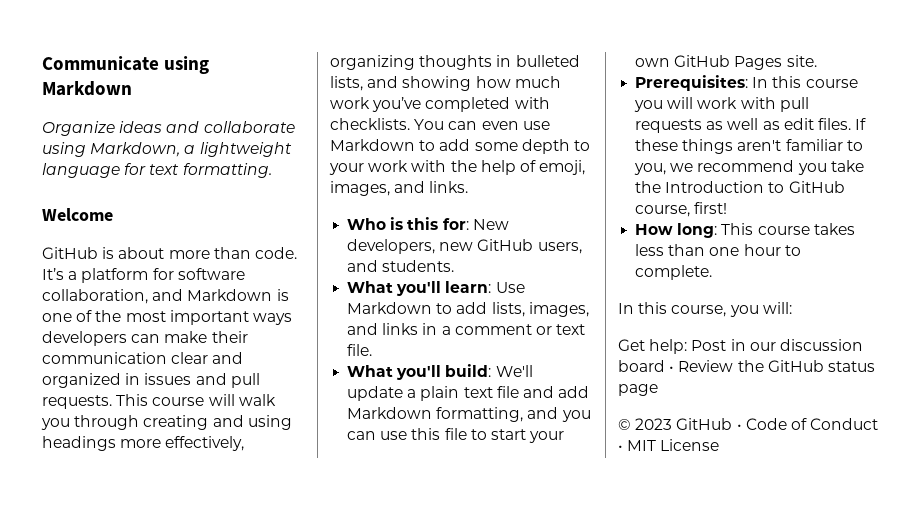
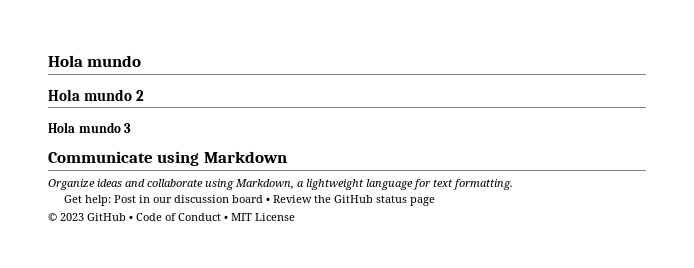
(42, 63) none -> [48,55,142,67] [48,89,144,101] [48,122,132,133] Hola mundo // Hola mundo 2 // Hola mundo 3 //
[42,208,113,221] [42,247,297,259] [42,268,245,283] [42,289,289,304] [42,310,292,325] [42,331,248,346] [42,352,244,364] [42,373,260,388] [42,394,276,409] [41,415,292,430] [42,436,245,451] [330,55,580,70] [330,76,561,91] [330,97,550,112] [330,118,550,130] [330,139,590,154] [329,160,586,175] [330,181,469,196] [347,217,509,230] [347,239,582,254] [347,260,455,272] [347,281,525,296] [347,302,589,317] [347,323,586,335] [347,344,373,356] [347,364,533,380] [347,386,590,401] [347,407,591,422] [347,428,565,443] [635,55,817,70] [635,75,858,91] [634,97,809,112] [635,118,867,133] [635,139,863,154] [634,160,864,175] [635,181,845,193] [635,202,728,217] [635,223,855,238] [635,244,801,256] [635,265,713,280] [618,302,792,317] // Welcome // GitHub is about more than code. It’s a platform for software collaboration, and Markdown is one of the most important ways developers can make their communication clear and organized in issues and pull requests. This course will walk you through creating and using headings more effectively, organizing thoughts in bulleted lists, and showing how much work you’ve completed with checklists. You can even use Markdown to add some depth to your work with the help of emoji, images, and links. // Who is this for: New developers, new GitHub users, and students. // What you'll learn: Use Markdown to add lists, images, and links in a comment or text file. // What you'll build: We'll update a plain text file and add Markdown formatting, and you can use this file to start your own GitHub Pages site. // Prerequisites: In this course you will work with pull requests as well as edit files. If these things aren't familiar to you, we recommend you take the Introduction to GitHub course, first! // How long: This course takes less than one hour to complete. // In this course, you will: -> (513, 184) none

